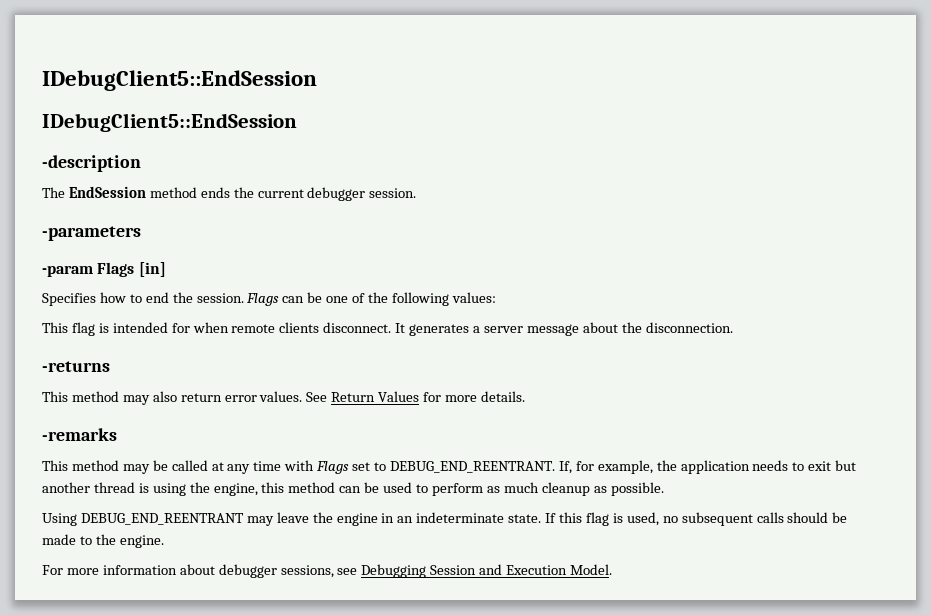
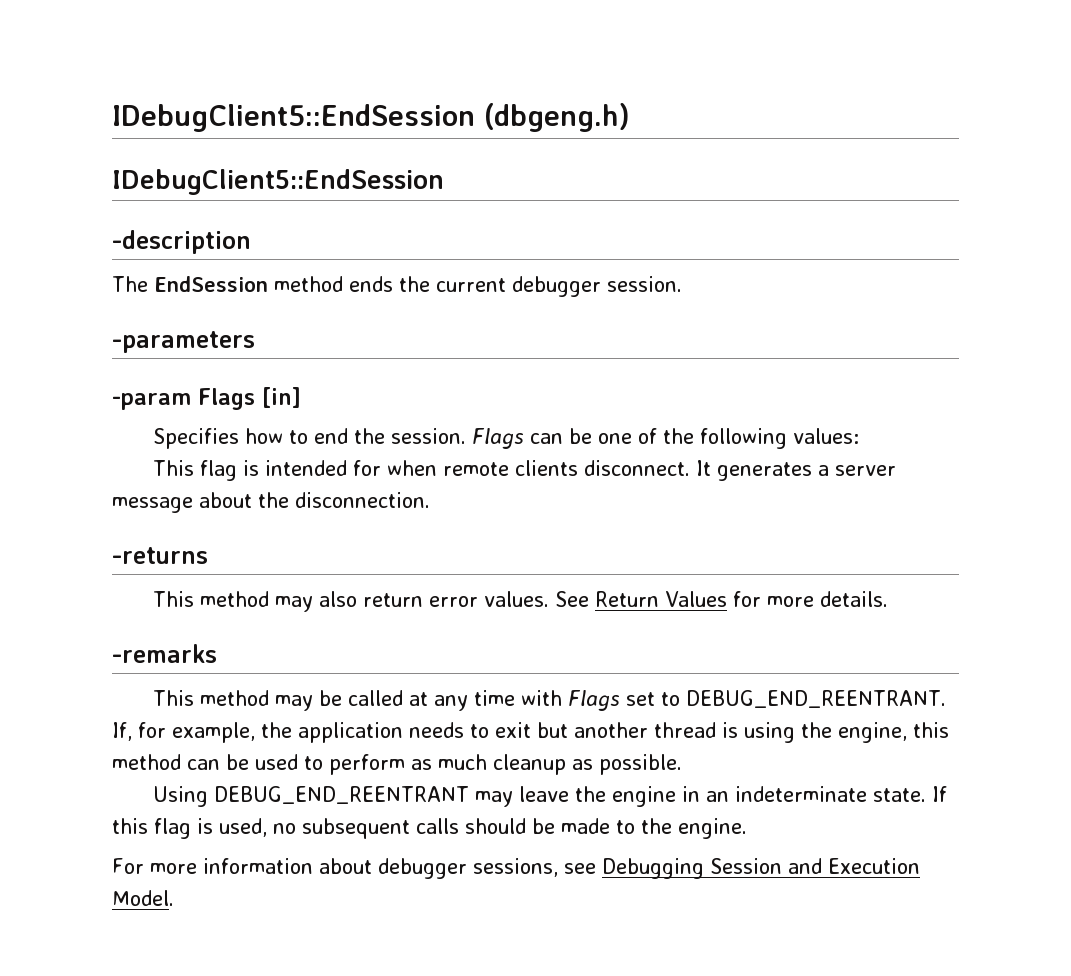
[42,70,317,91] IDebugClient5::EndSession -> [112,103,630,132] IDebugClient5::EndSession (dbgeng.h)

